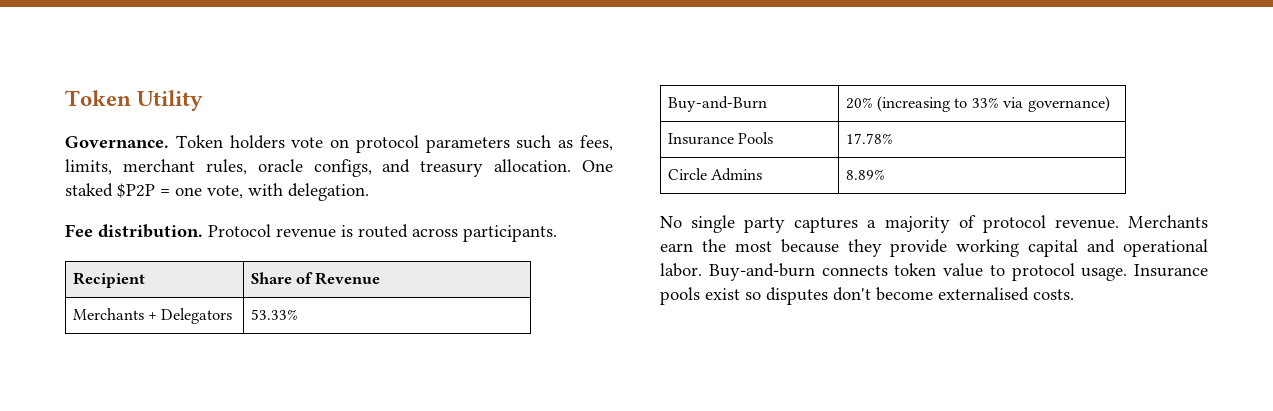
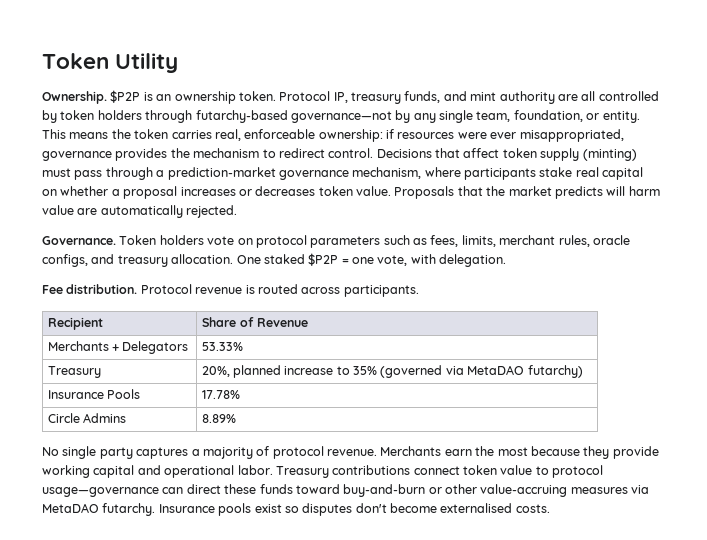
(204, 100) none -> [42,90,659,104] [42,110,640,123] [42,129,624,142] [42,148,637,161] [42,167,644,180] [42,186,660,199] [42,205,238,218] // Ownership. $P2P is an ownership token. Protocol IP, treasury funds, and mint authority are all controlled by token holders through futarchy-based governance—not by any single team, foundation, or entity. This means the token carries real, enforceable ownership: if resources were ever misappropriated, governance provides the mechanism to redirect control. Decisions that affect token supply (minting) must pass through a prediction-market governance mechanism, where participants stake real capital on whether a proposal increases or decreases token value. Proposals that the market predicts will harm value are automatically rejected.
[667,96,767,112] [845,96,1110,112] Buy-and-Burn | 20% (increasing to 33% via governance) -> [47,366,101,378] [201,365,583,378] Treasury | 20%, planned increase to 35% (governed via MetaDAO futarchy)
[708,263,888,281] Buy-and-burn connects -> [275,465,460,478] Treasury contributions connect
[1081,267,1128,281] usage. -> [42,484,650,497] [42,503,156,516] usage—governance can direct these funds toward buy-and-burn or other value-accruing measures via MetaDAO futarchy.

